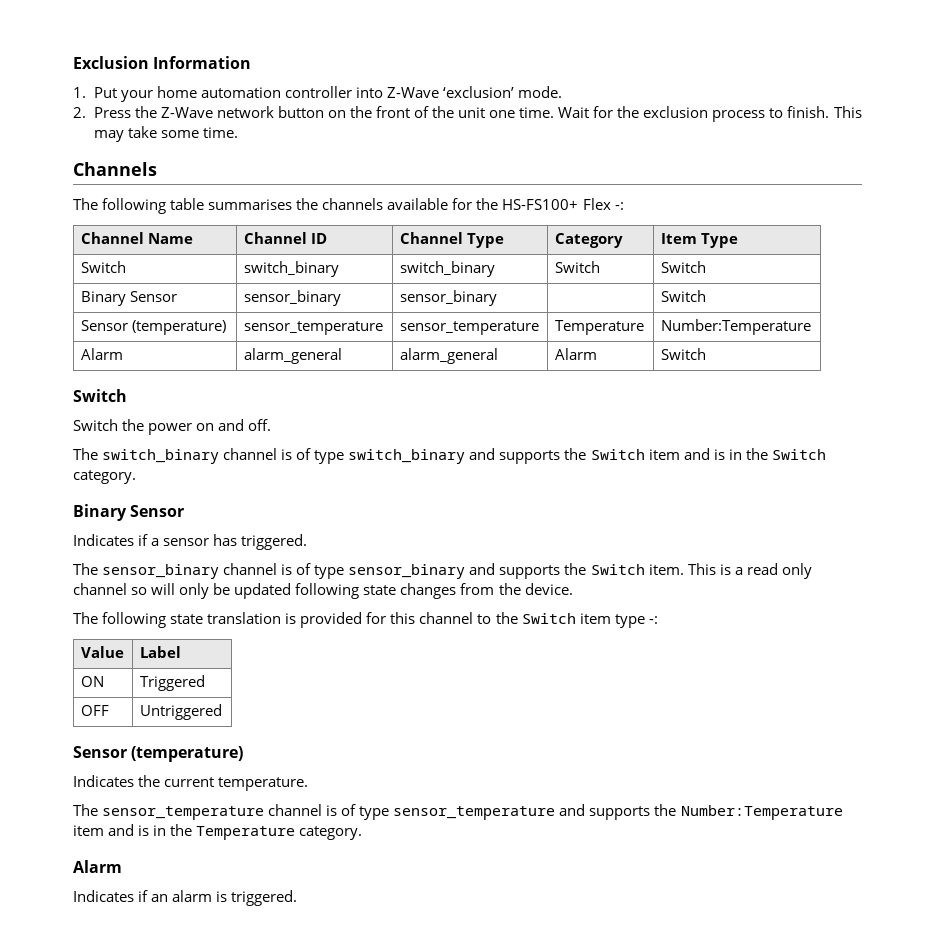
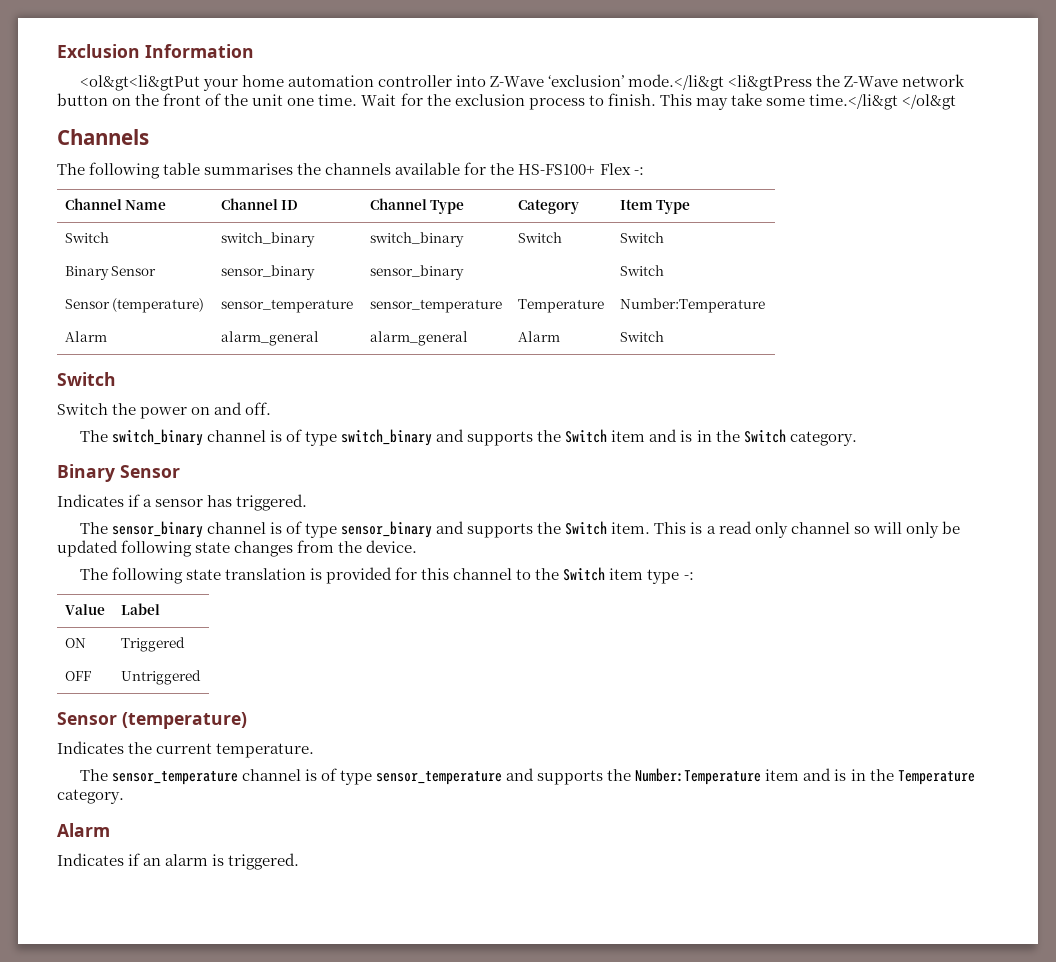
[73,87,117,98] 1. Put -> [79,75,200,91] <ol&gt<li&gtPut
[517,86,562,98] [73,107,131,118] mode. // 2. Press -> [628,74,813,91] mode.</li&gt <li&gtPress
[202,127,238,138] time. -> [808,94,957,110] time.</li&gt </ol&gt

